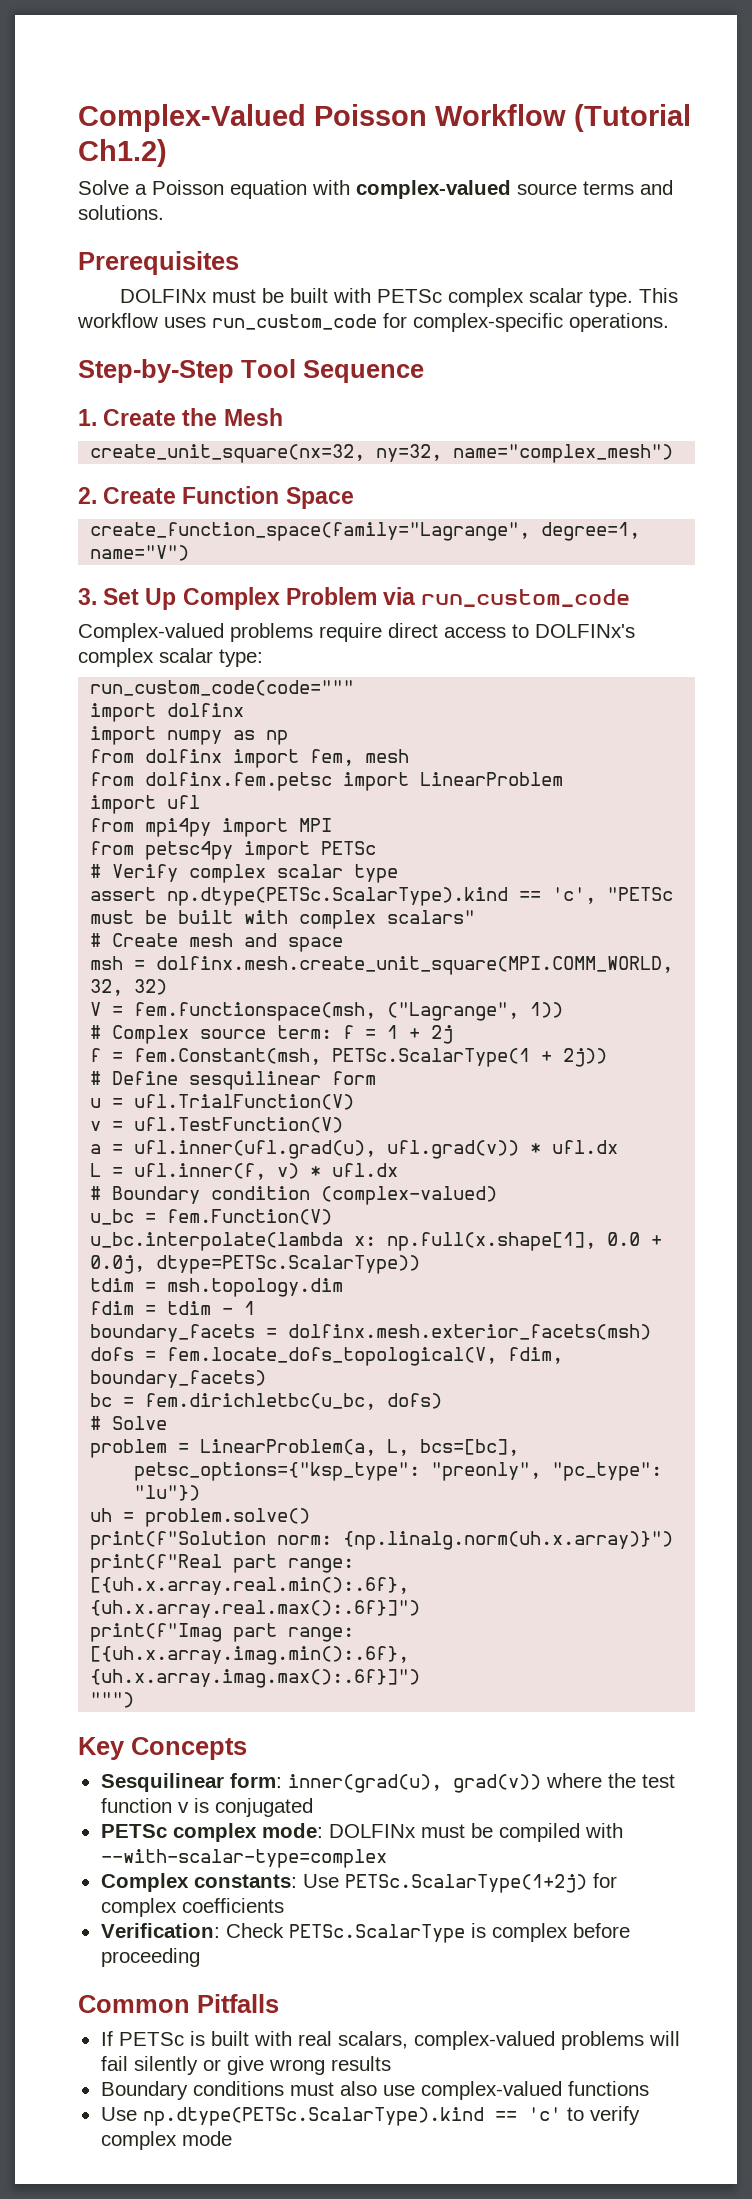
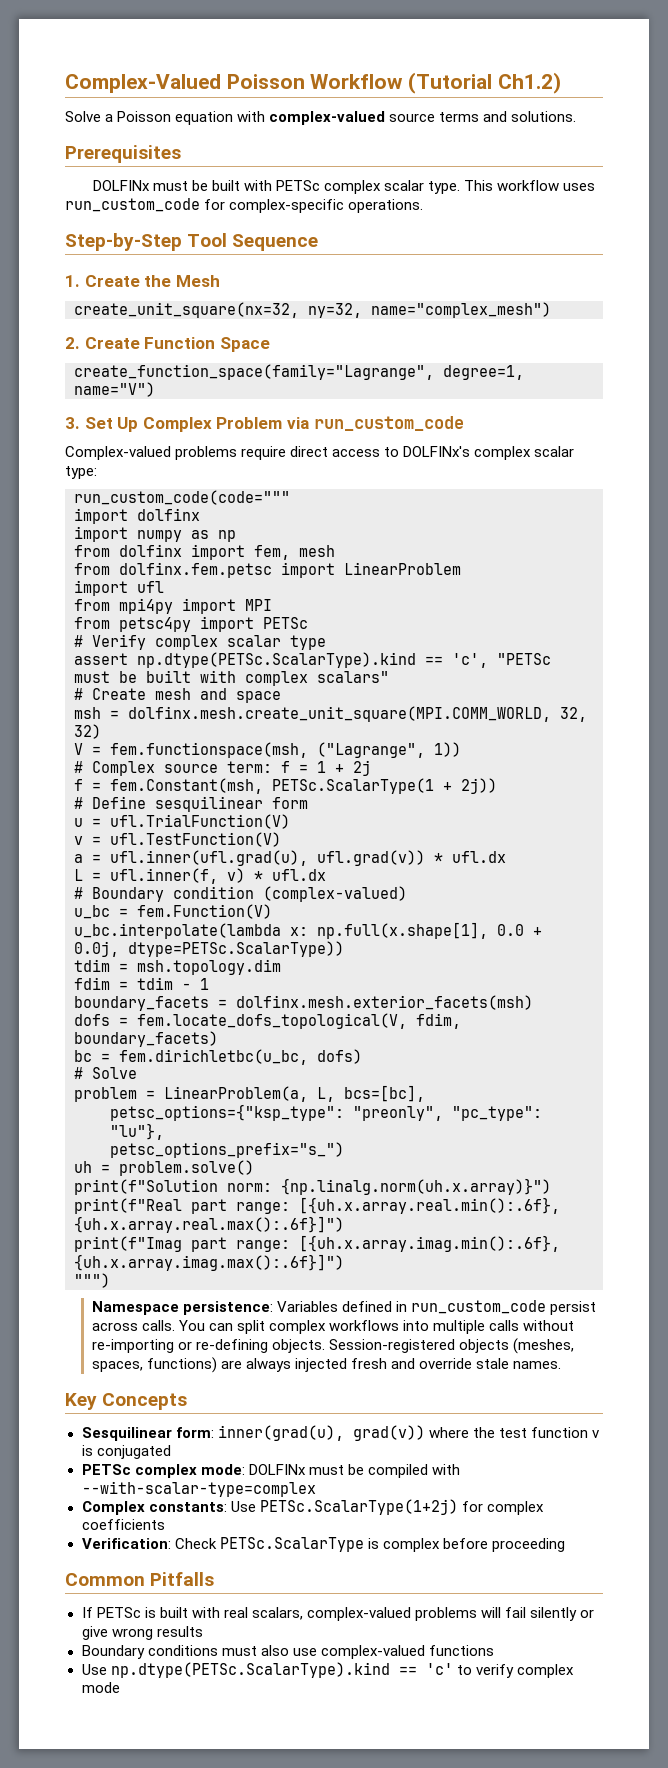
[134,1485,201,1501] "lu"}) -> [110,1123,164,1140] [110,1142,344,1158] "lu"}, // petsc_options_prefix="s_")
(135, 1700) none -> [91,1300,597,1315] [91,1320,575,1334] [91,1338,575,1354] [91,1357,562,1373] // Namespace persistence: Variables defined in run_custom_code persist across calls. You can split complex workflows into multiple calls without re-importing or re-defining objects. Session-registered objects (meshes, spaces, functions) are always injected fresh and override stale names.

